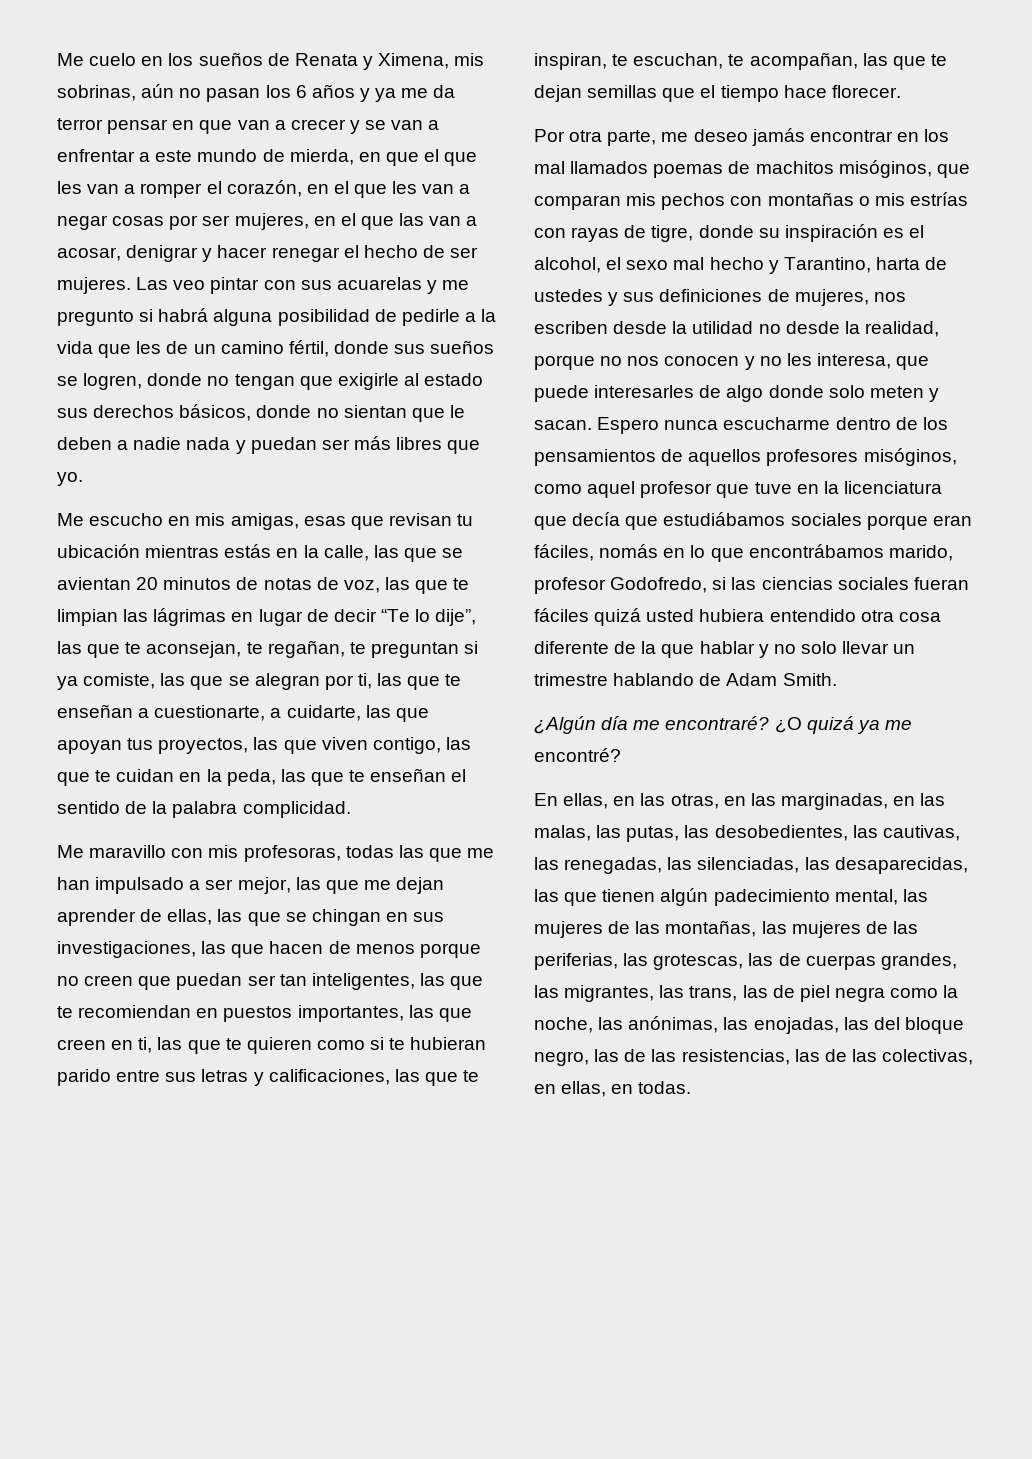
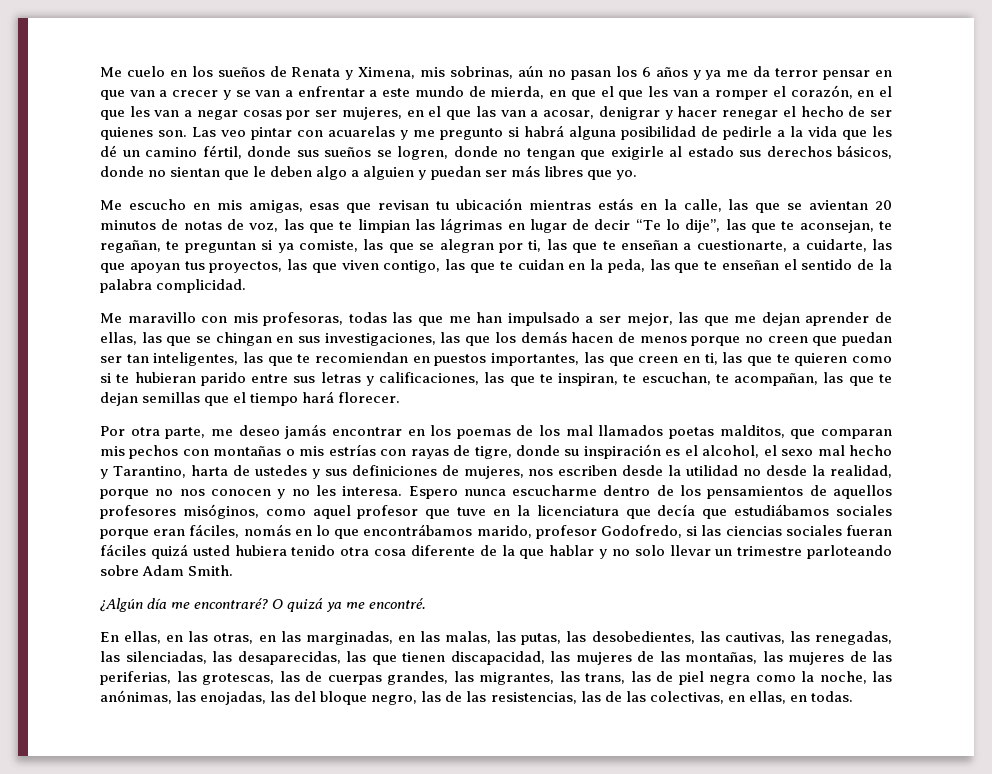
[57,277,131,294] mujeres. -> [100,127,187,140] quienes son.
[300,280,332,290] sus -> (323, 133) none
[166,341,189,354] de -> [100,145,117,157] dé
[117,437,231,450] a nadie nada -> [316,166,415,180] algo a alguien
(265, 951) none -> [494,331,567,343] los demás
[783,85,827,98] hace -> [302,391,335,403] hará
[534,160,932,178] mal llamados poemas de machitos misóginos, -> [456,425,785,439] poemas de los mal llamados poetas malditos,
[816,353,930,370] [534,385,939,402] [534,420,592,430] interesa, que puede interesarles de algo donde solo meten y sacan. -> [342,486,403,496] interesa.
[769,609,856,622] entendido -> [291,545,336,556] tenido
[613,673,722,686] hablando de -> [807,545,893,559] [100,565,139,576] parloteando sobre
[774,717,802,733] ¿O -> [272,599,284,609] O
[534,748,621,762] encontré? -> [369,598,427,609] encontré.
[660,888,898,906] algún padecimiento mental, -> [450,651,545,665] discapacidad,

